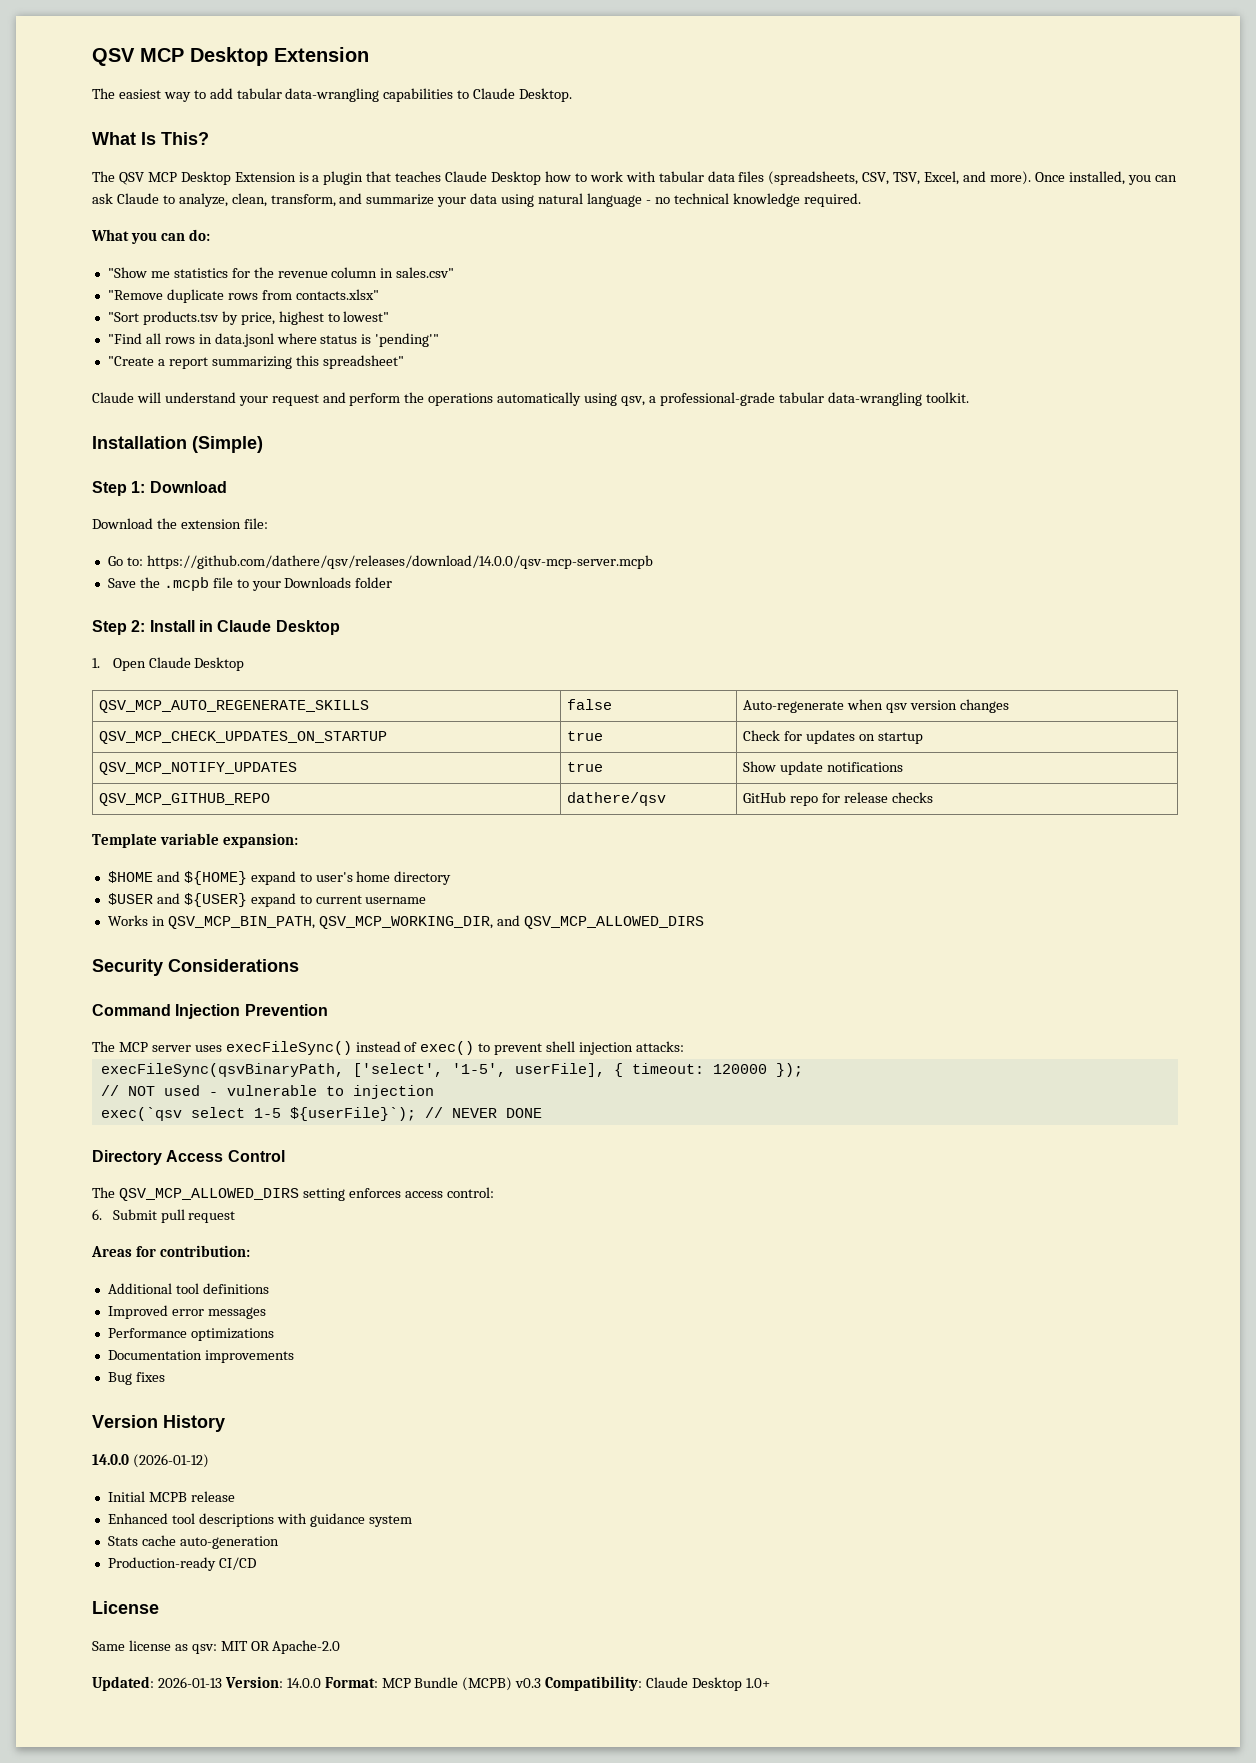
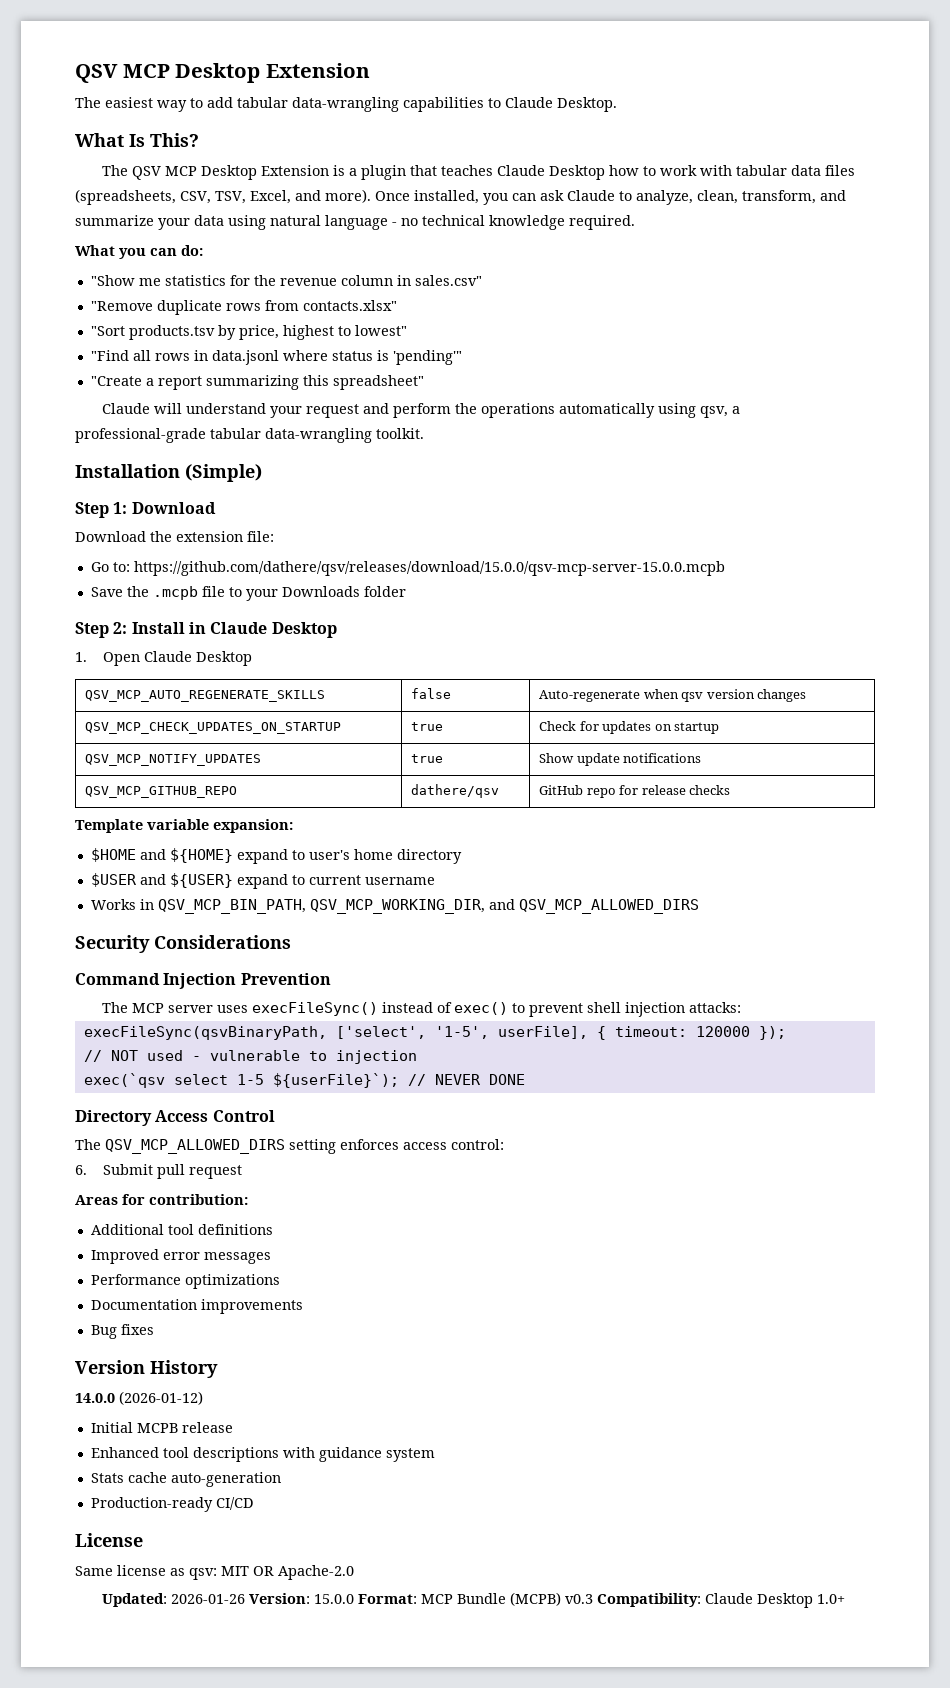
[146,555,653,569] https://github.com/dathere/qsv/releases/download/14.0.0/qsv-mcp-server.mcpb -> [133,561,725,576] https://github.com/dathere/qsv/releases/download/15.0.0/qsv-mcp-server-15.0.0.mcpb
[157,1676,321,1688] 2026-01-13 Version: 14.0.0 -> [171,1593,355,1604] 2026-01-26 Version: 15.0.0

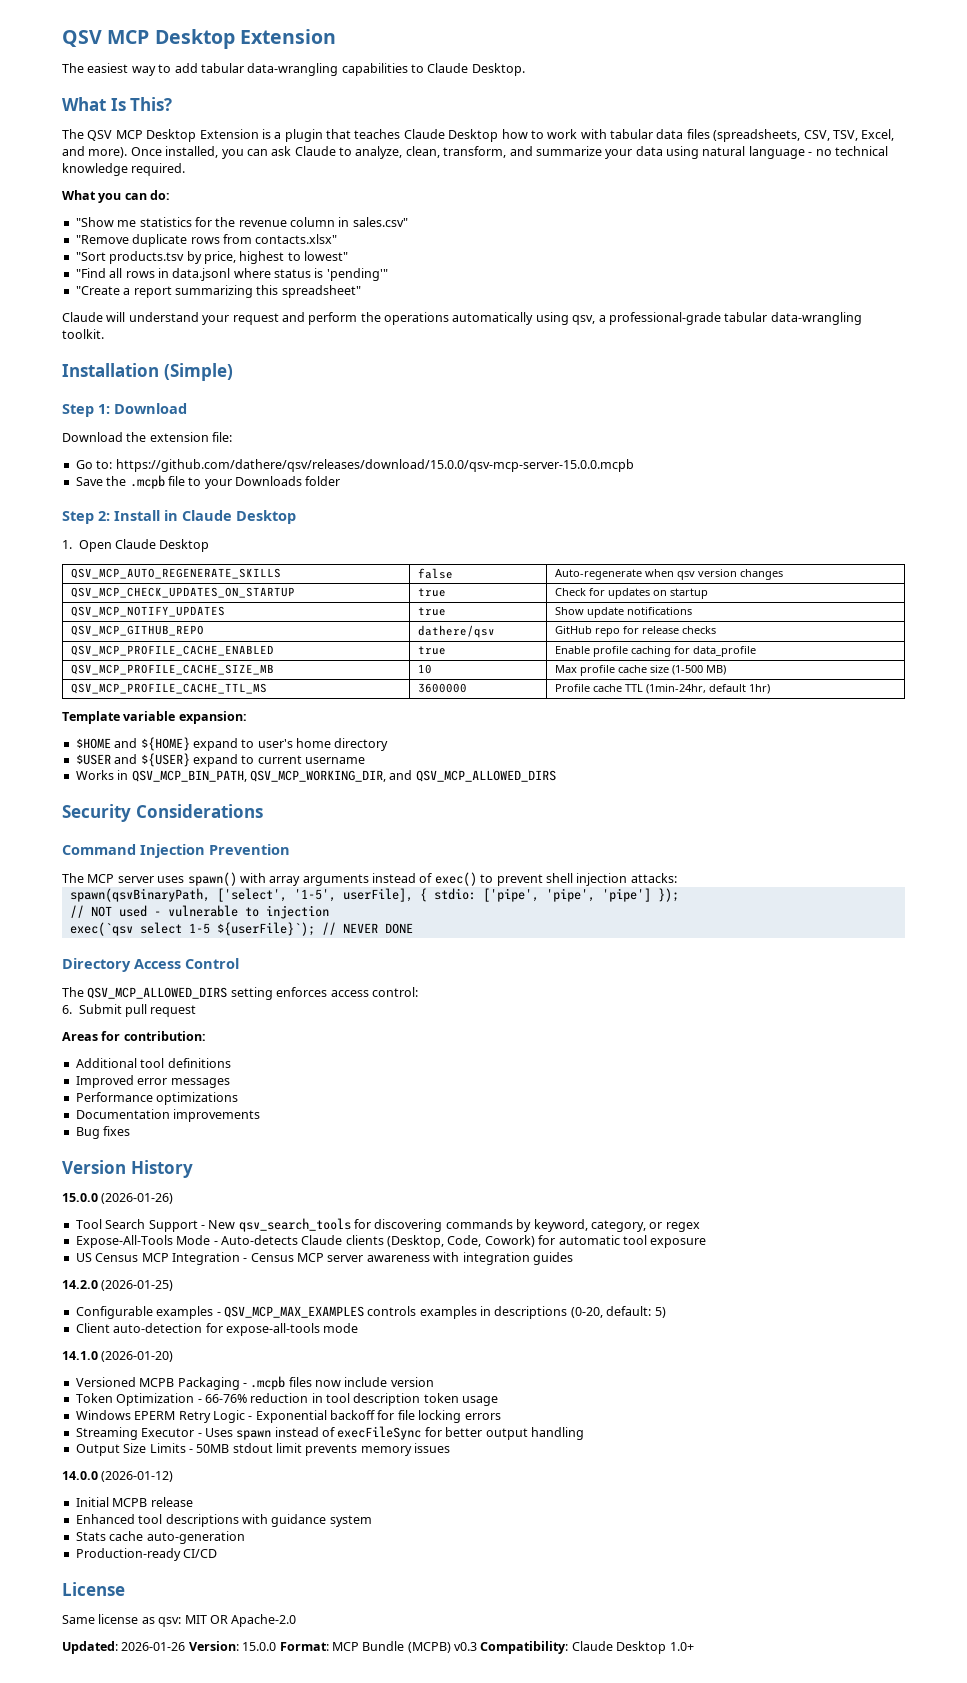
(731, 790) none -> [70,645,274,656] [417,646,446,655] [554,646,756,657] [70,664,274,675] [417,664,432,674] [554,665,726,676] [70,683,267,694] [417,683,467,693] [554,684,770,694] // QSV_MCP_PROFILE_CACHE_ENABLED | true | Enable profile caching for data_profile // QSV_MCP_PROFILE_CACHE_SIZE_MB | 10 | Max profile cache size (1-500 MB) // QSV_MCP_PROFILE_CACHE_TTL_MS | 3600000 | Profile cache TTL (1min-24hr, default 1hr)
[252,1002,379,1016] execFileSync() -> [187,872,369,886] spawn() with array arguments
[83,1026,327,1040] execFileSync(qsvBinaryPath, -> [69,888,210,902] spawn(qsvBinaryPath,
[614,1026,750,1037] timeout: 120000 -> [433,888,651,902] stdio: ['pipe', 'pipe', 'pipe']
(218, 1369) none -> [62,1193,174,1204] [75,1218,700,1232] [75,1235,707,1248] [75,1252,573,1265] [62,1280,174,1291] [75,1306,666,1319] [75,1323,359,1336] [62,1351,174,1362] [75,1376,434,1390] [75,1393,499,1406] [75,1410,501,1423] [75,1426,584,1440] [75,1443,451,1456] // 15.0.0 (2026-01-26) // Tool Search Support - New qsv_search_tools for discovering commands by keyword, category, or regex // Expose-All-Tools Mode - Auto-detects Claude clients (Desktop, Code, Cowork) for automatic tool exposure // US Census MCP Integration - Census MCP server awareness with integration guides // 14.2.0 (2026-01-25) // Configurable examples - QSV_MCP_MAX_EXAMPLES controls examples in descriptions (0-20, default: 5) // Client auto-detection for expose-all-tools mode // 14.1.0 (2026-01-20) // Versioned MCPB Packaging - .mcpb files now include version // Token Optimization - 66-76% reduction in tool description token usage // Windows EPERM Retry Logic - Exponential backoff for file locking errors // Streaming Executor - Uses spawn instead of execFileSync for better output handling // Output Size Limits - 50MB stdout limit prevents memory issues

